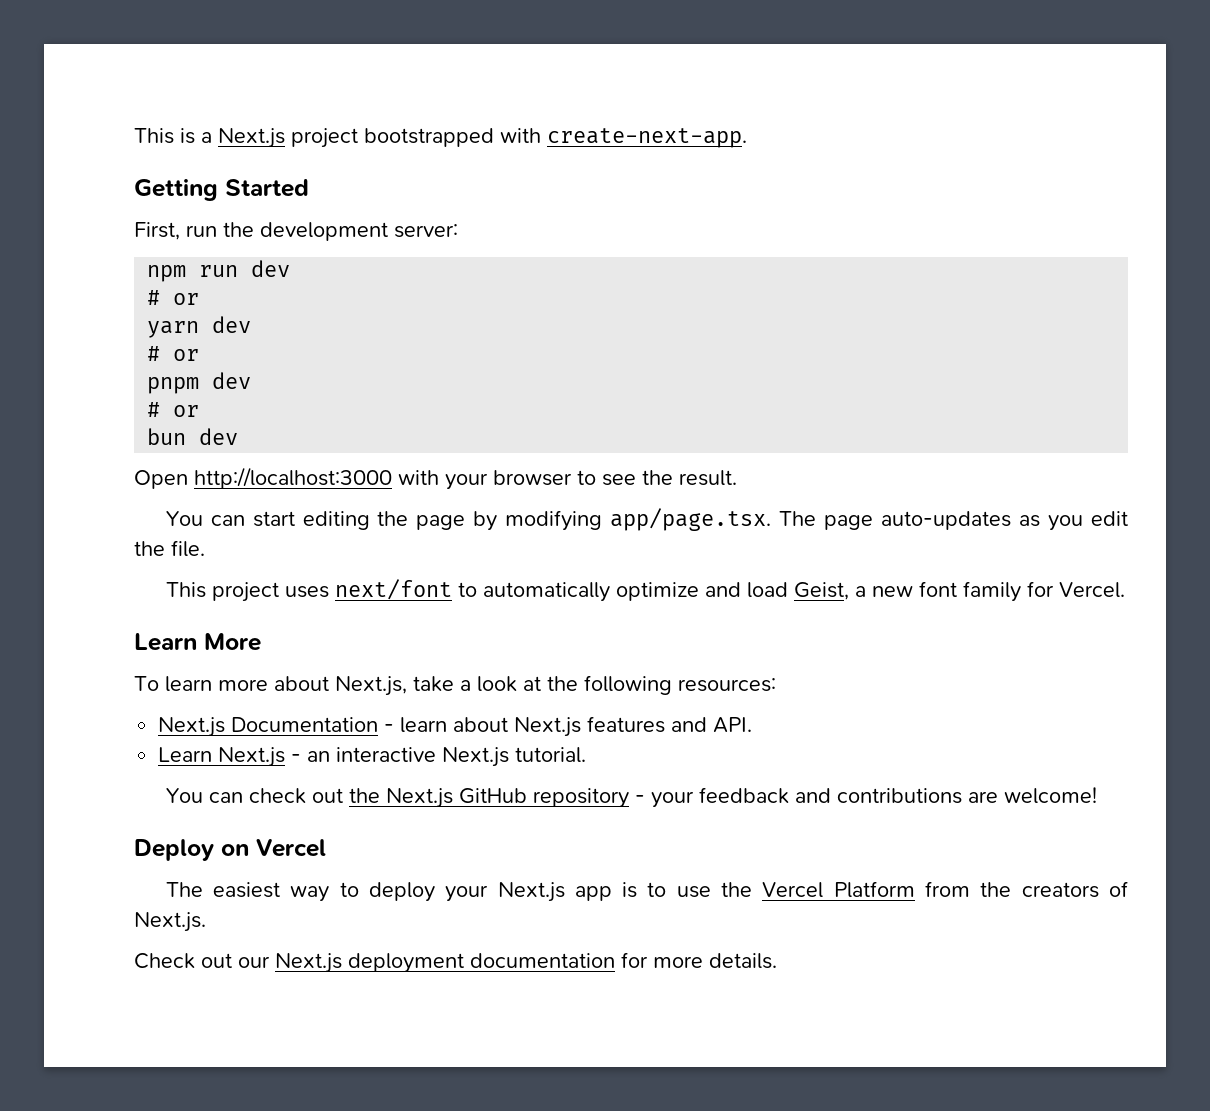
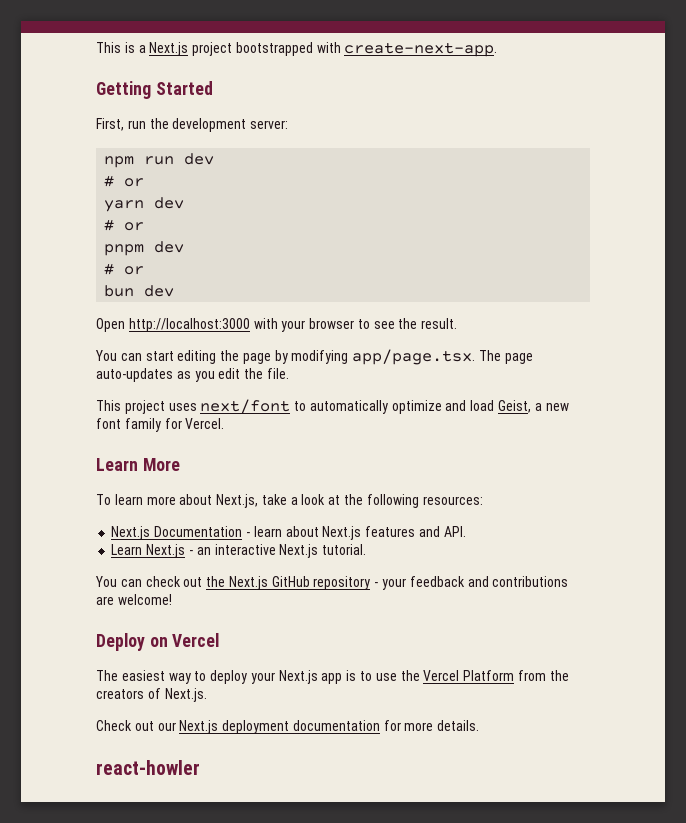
(777, 961) none -> [96,760,200,775] // react-howler

